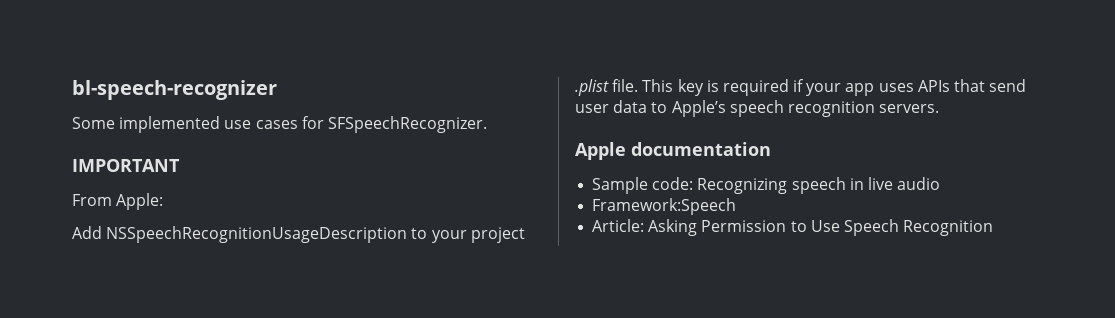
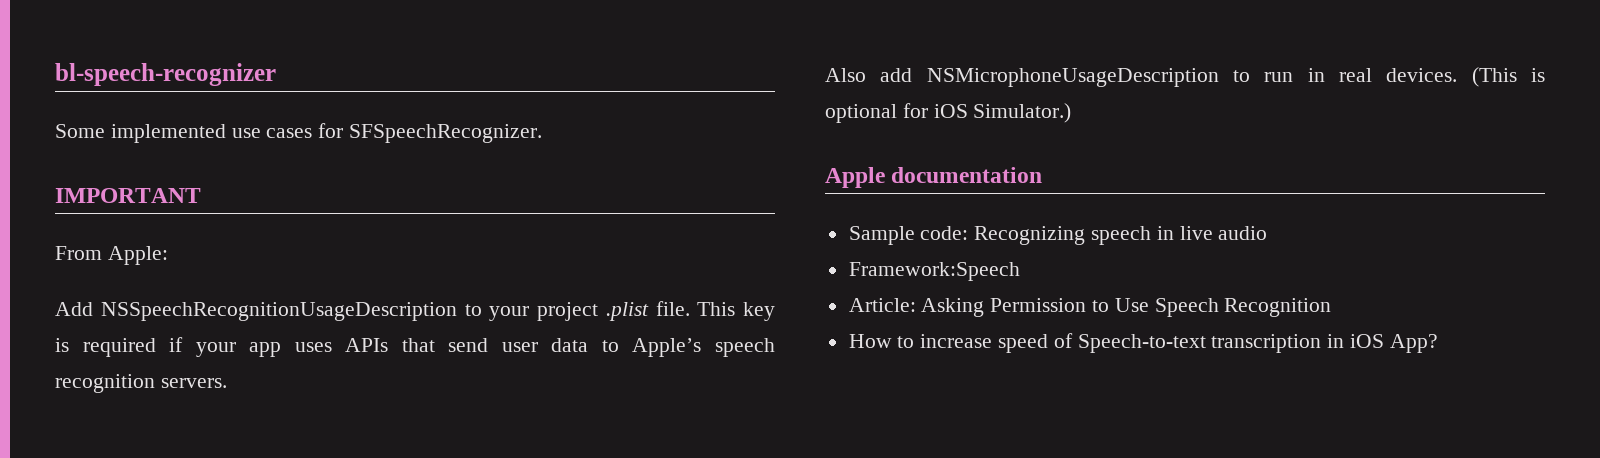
(940, 108) none -> [825,67,1545,87] [825,103,1072,123] // Also add NSMicrophoneUsageDescription to run in real devices. (This is optional for iOS Simulator.)
(994, 228) none -> [848,333,1438,353] // How to increase speed of Speech-to-text transcription in iOS App?

